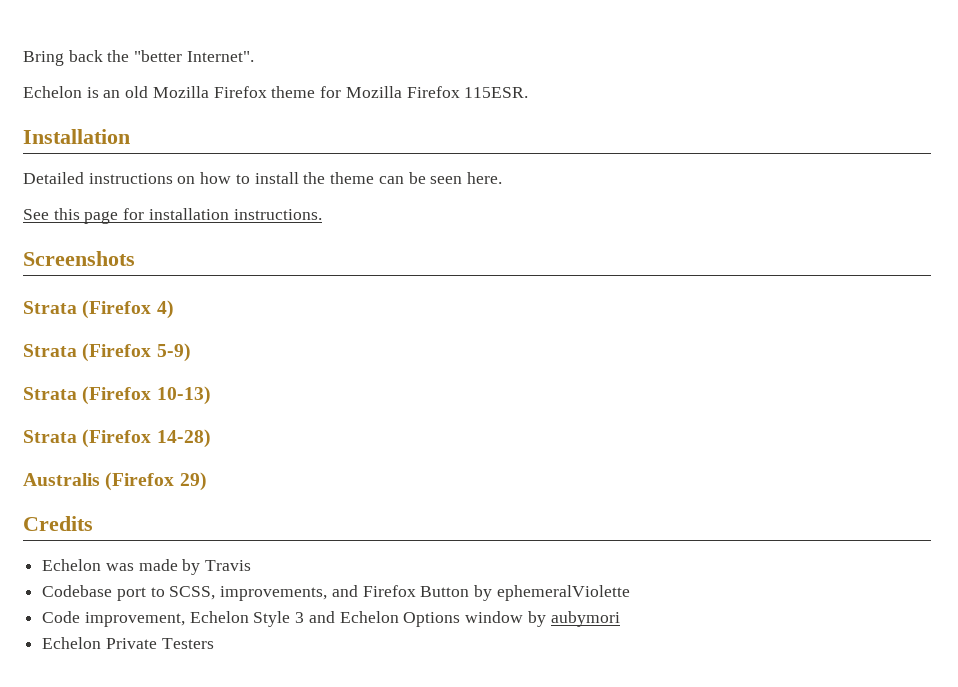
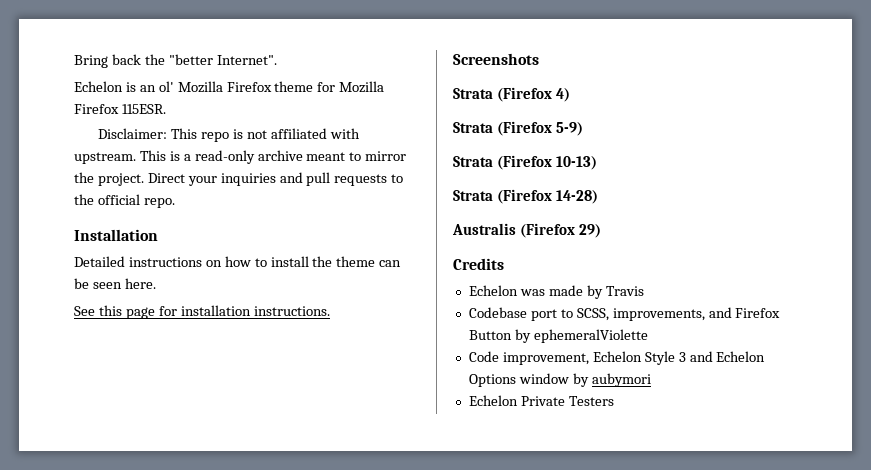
[125,86,149,98] old -> [158,81,174,92] ol'
(529, 92) none -> [98,128,360,142] [74,150,407,164] [74,172,404,186] [74,194,175,208] // Disclaimer: This repo is not affiliated with upstream. This is a read-only archive meant to mirror the project. Direct your inquiries and pull requests to the official repo.

